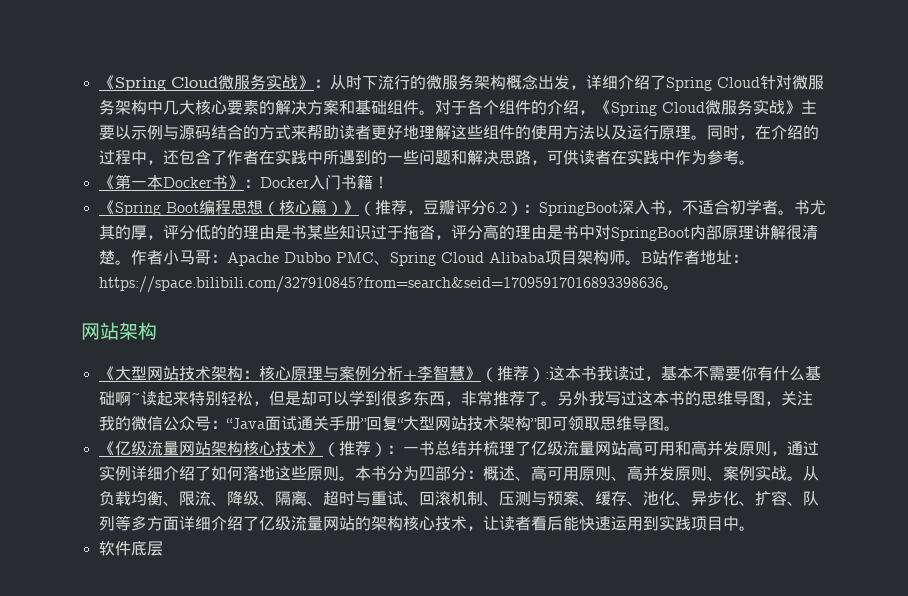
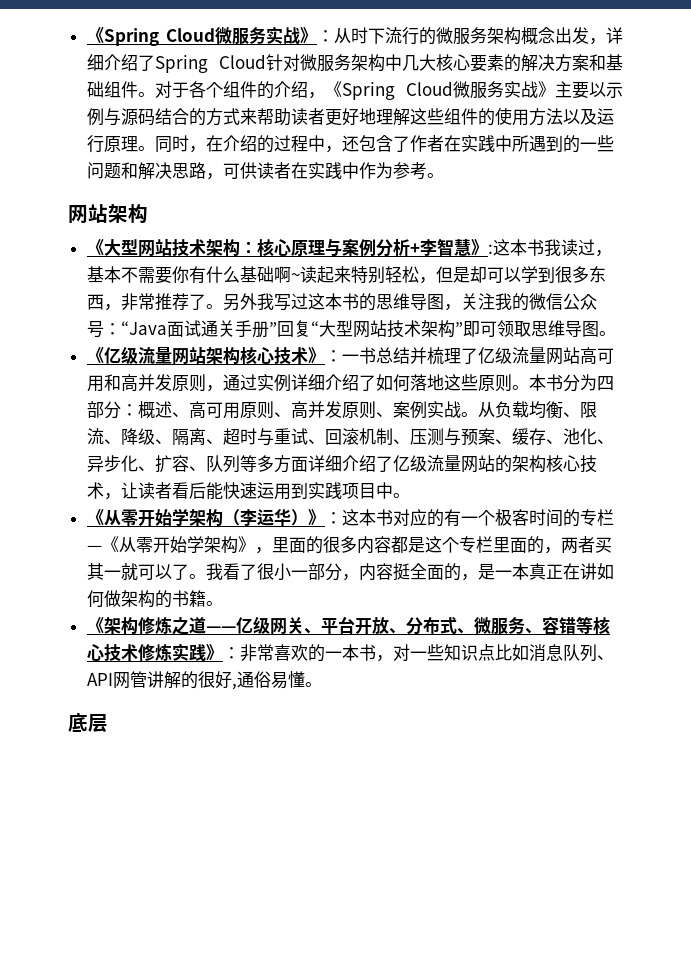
[98,174,389,190] [98,199,826,216] [98,224,818,241] [98,250,748,266] [98,276,679,293] // 《第一本Docker书》：Docker入门书籍！ // 《Spring Boot编程思想（核心篇）》（推荐，豆瓣评分6.2）：SpringBoot深入书，不适合初学者。书尤其的厚，评分低的的理由是书某些知识过于拖沓，评分高的理由是书中对SpringBoot内部原理讲解很清楚。作者小马哥：Apache Dubbo PMC、Spring Cloud Alibaba项目架构师。B站作者地址：https://space.bilibili.com/327910845?from=search&seid=17095917016893398636。 -> (444, 175) none
[480,366,545,382] （推荐） -> (488, 247) none
[322,441,387,457] （推荐） -> (325, 355) none
[98,540,131,556] 软件 -> [86,508,614,527] [86,536,612,554] [86,563,614,581] [86,590,223,608] [86,616,610,635] [86,643,614,662] [86,671,322,690] 《从零开始学架构（李运华）》：这本书对应的有一个极客时间的专栏—《从零开始学架构》，里面的很多内容都是这个专栏里面的，两者买其一就可以了。我看了很小一部分，内容挺全面的，是一本真正在讲如何做架构的书籍。 // 《架构修炼之道——亿级网关、平台开放、分布式、微服务、容错等核心技术修炼实践》：非常喜欢的一本书，对一些知识点比如消息队列、API网管讲解的很好,通俗易懂。 //

